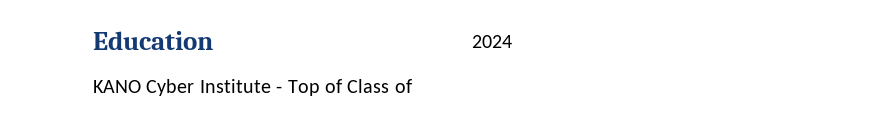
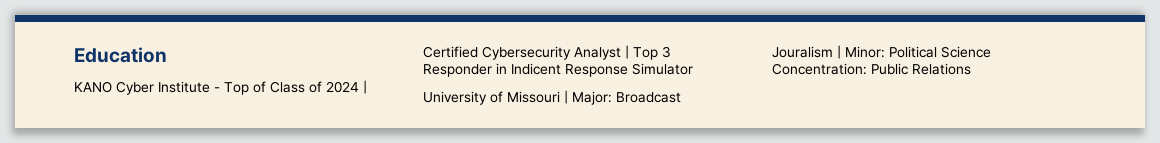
(512, 41) none -> [363,80,367,94] [423,45,671,60] [423,63,693,77] [423,90,681,105] [772,45,991,59] [772,63,971,75] | Certified Cybersecurity Analyst | Top 3 Responder in Indicent Response Simulator // University of Missouri | Major: Broadcast Jouralism | Minor: Political Science Concentration: Public Relations

